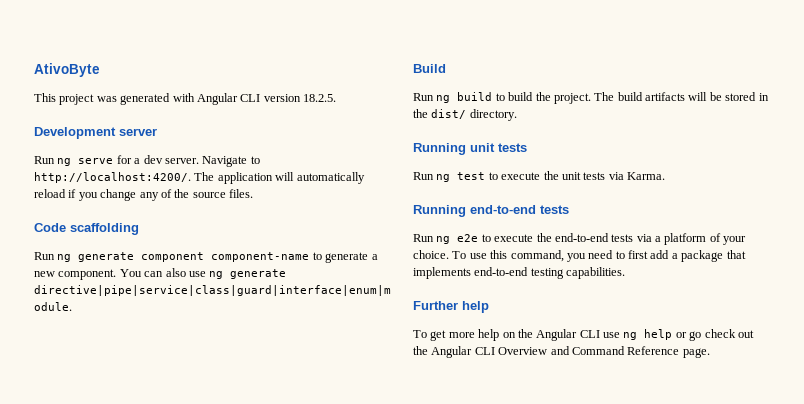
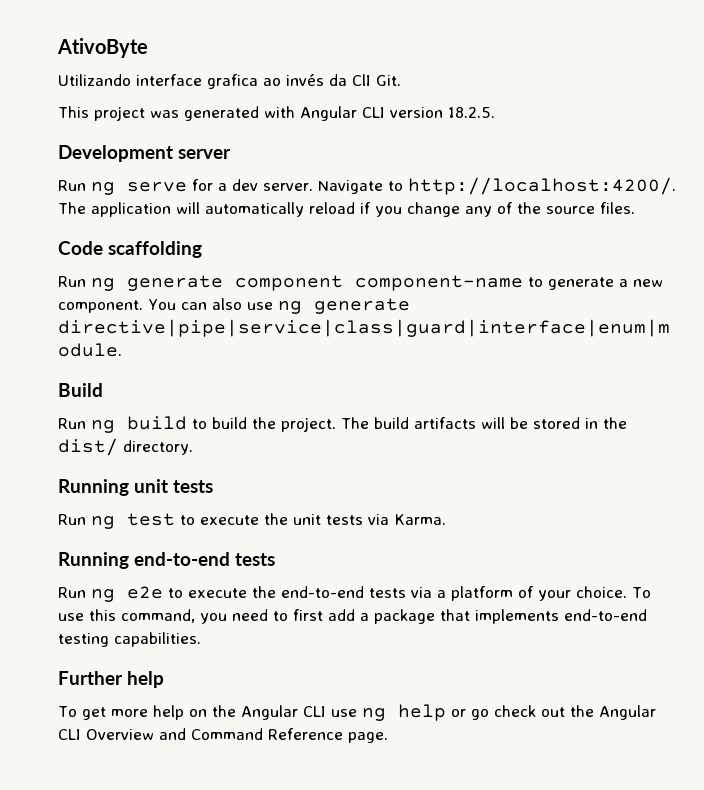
(100, 70) none -> [58,74,401,89] // Utilizando interface grafica ao invés da ClI Git.

